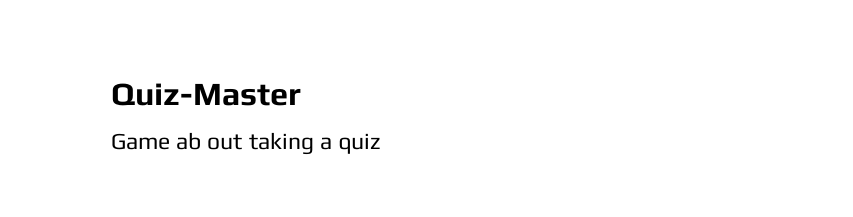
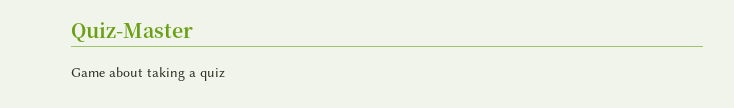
[176,132,243,150] ab out -> [109,67,143,77] about

